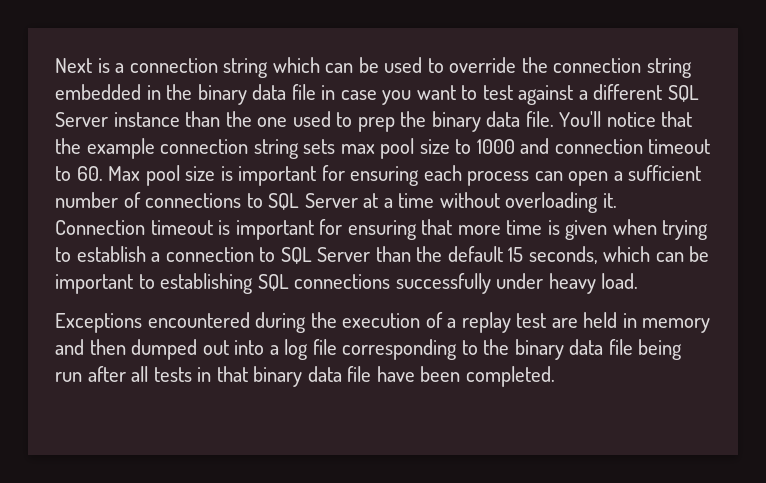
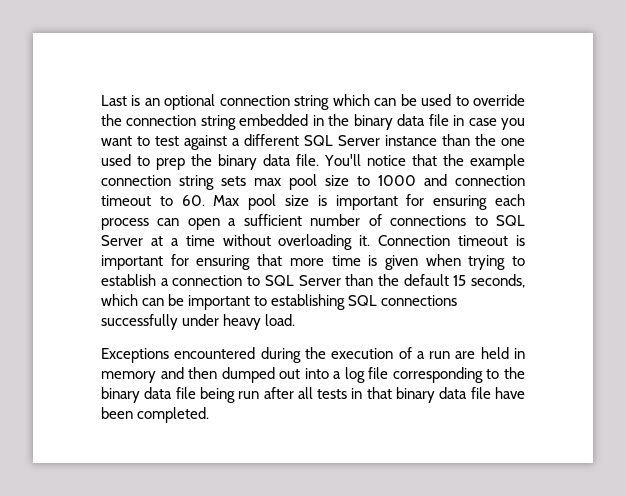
[55,58,125,73] Next is a -> [101,94,216,110] Last is an optional
[461,312,547,333] replay test -> [429,351,451,359] run

